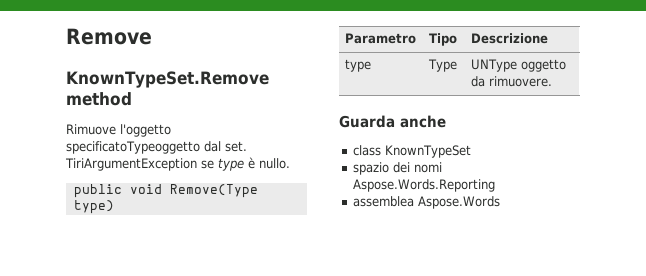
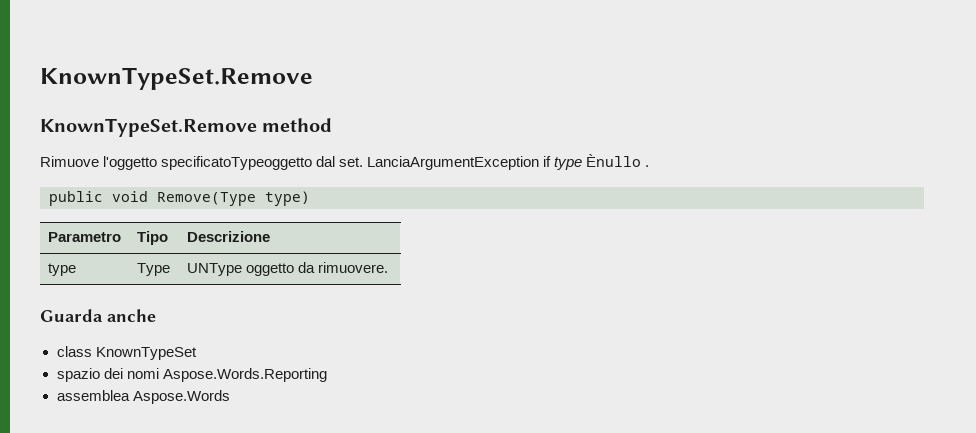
[66,28,152,45] Remove -> [40,67,313,90] KnownTypeSet.Remove
[65,157,290,171] TiriArgumentException se type è nullo. -> [367,154,650,170] LanciaArgumentException if type Ènullo .

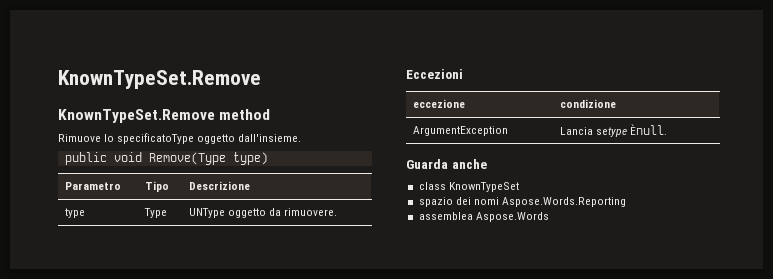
[103,154,650,170] l'oggetto specificatoTypeoggetto dal set. LanciaArgumentException if type Ènullo . -> [104,133,302,144] lo specificatoType oggetto dall'insieme.
(388, 267) none -> [406,69,463,79] [412,99,465,108] [559,99,616,108] [412,126,508,136] [559,124,667,137] // Eccezioni // eccezione | condizione // ArgumentException | Lancia setype Ènull.

